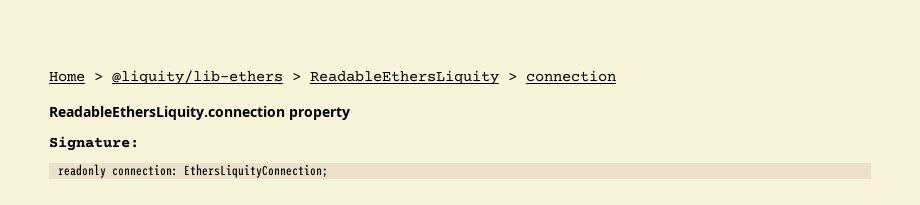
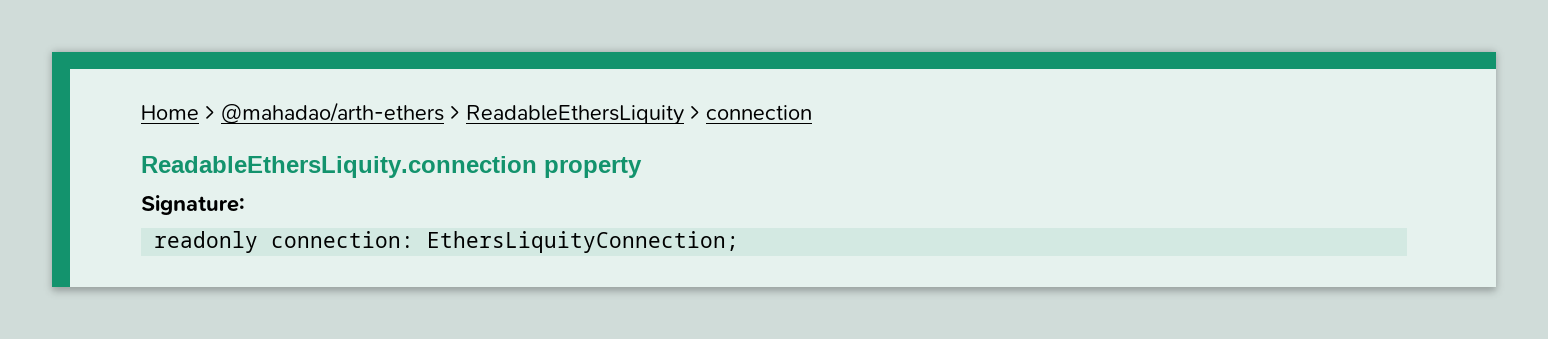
[112,70,283,85] @liquity/lib-ethers -> [221,102,444,124] @mahadao/arth-ethers

